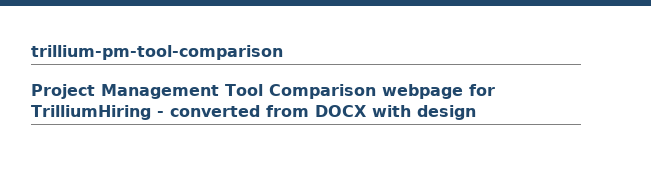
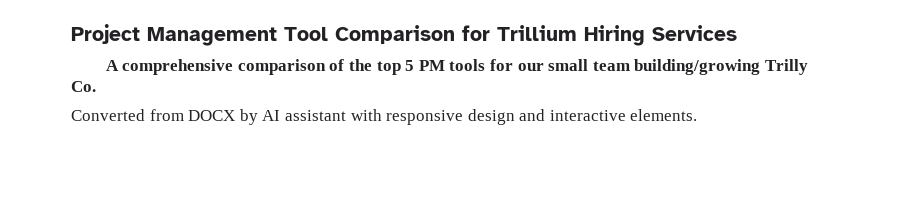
[31,45,283,60] trillium-pm-tool-comparison // -> (71, 34) none
[381,84,495,99] [31,105,476,120] webpage for TrilliumHiring - converted from DOCX with design -> [462,25,737,46] [105,59,808,75] [71,81,96,92] [71,109,698,125] for Trillium Hiring Services // A comprehensive comparison of the top 5 PM tools for our small team building/growing Trilly Co. // Converted from DOCX by AI assistant with responsive design and interactive elements.

